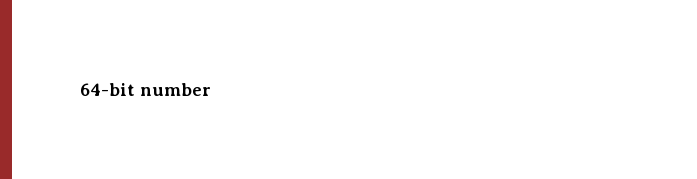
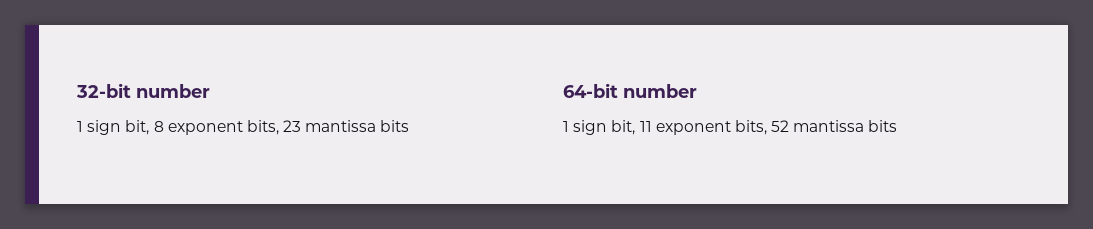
[80,83,211,96] 64-bit number -> [76,83,210,98] [77,120,410,135] [563,83,697,98] [563,120,898,135] 32-bit number // 1 sign bit, 8 exponent bits, 23 mantissa bits // 64-bit number // 1 sign bit, 11 exponent bits, 52 mantissa bits

